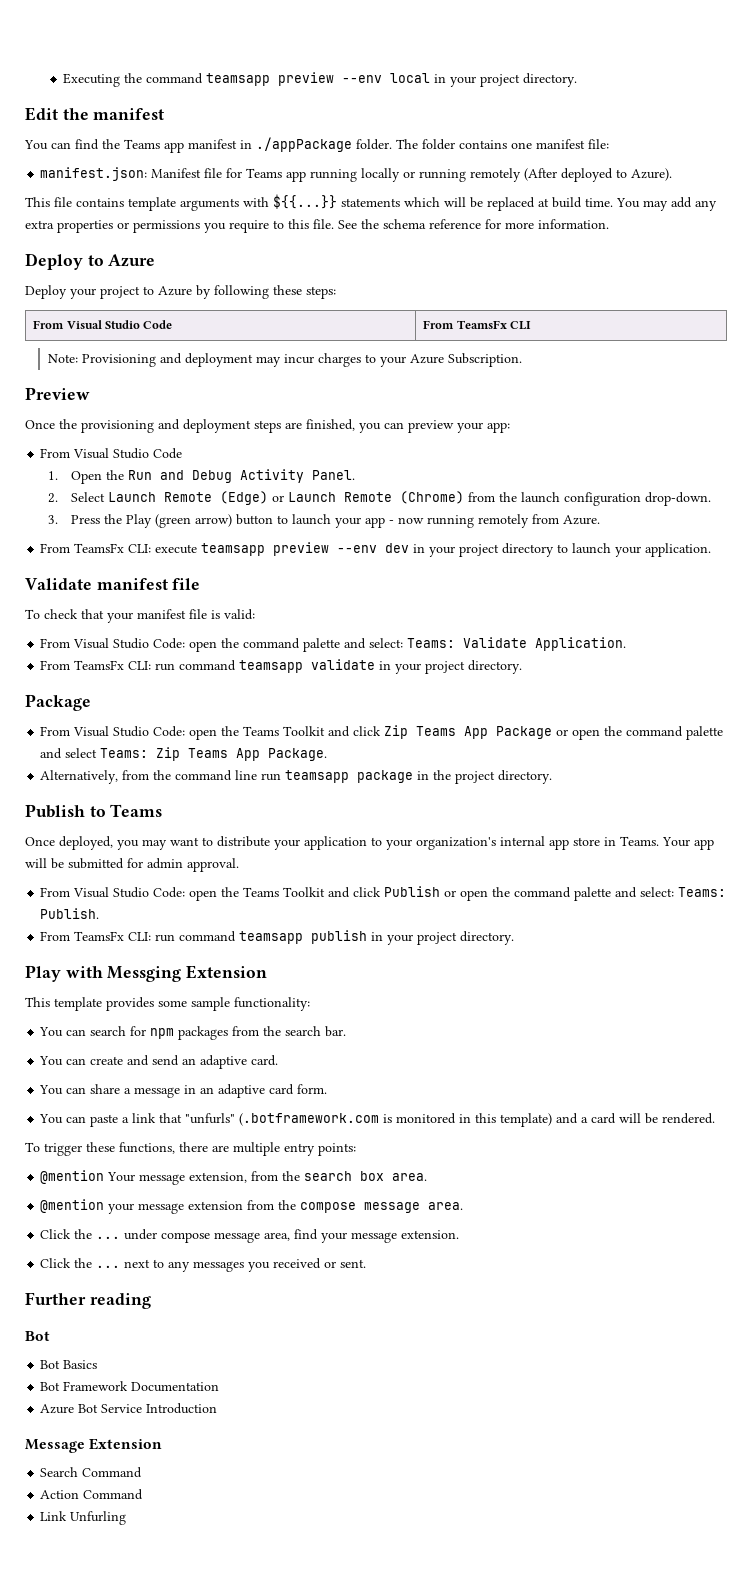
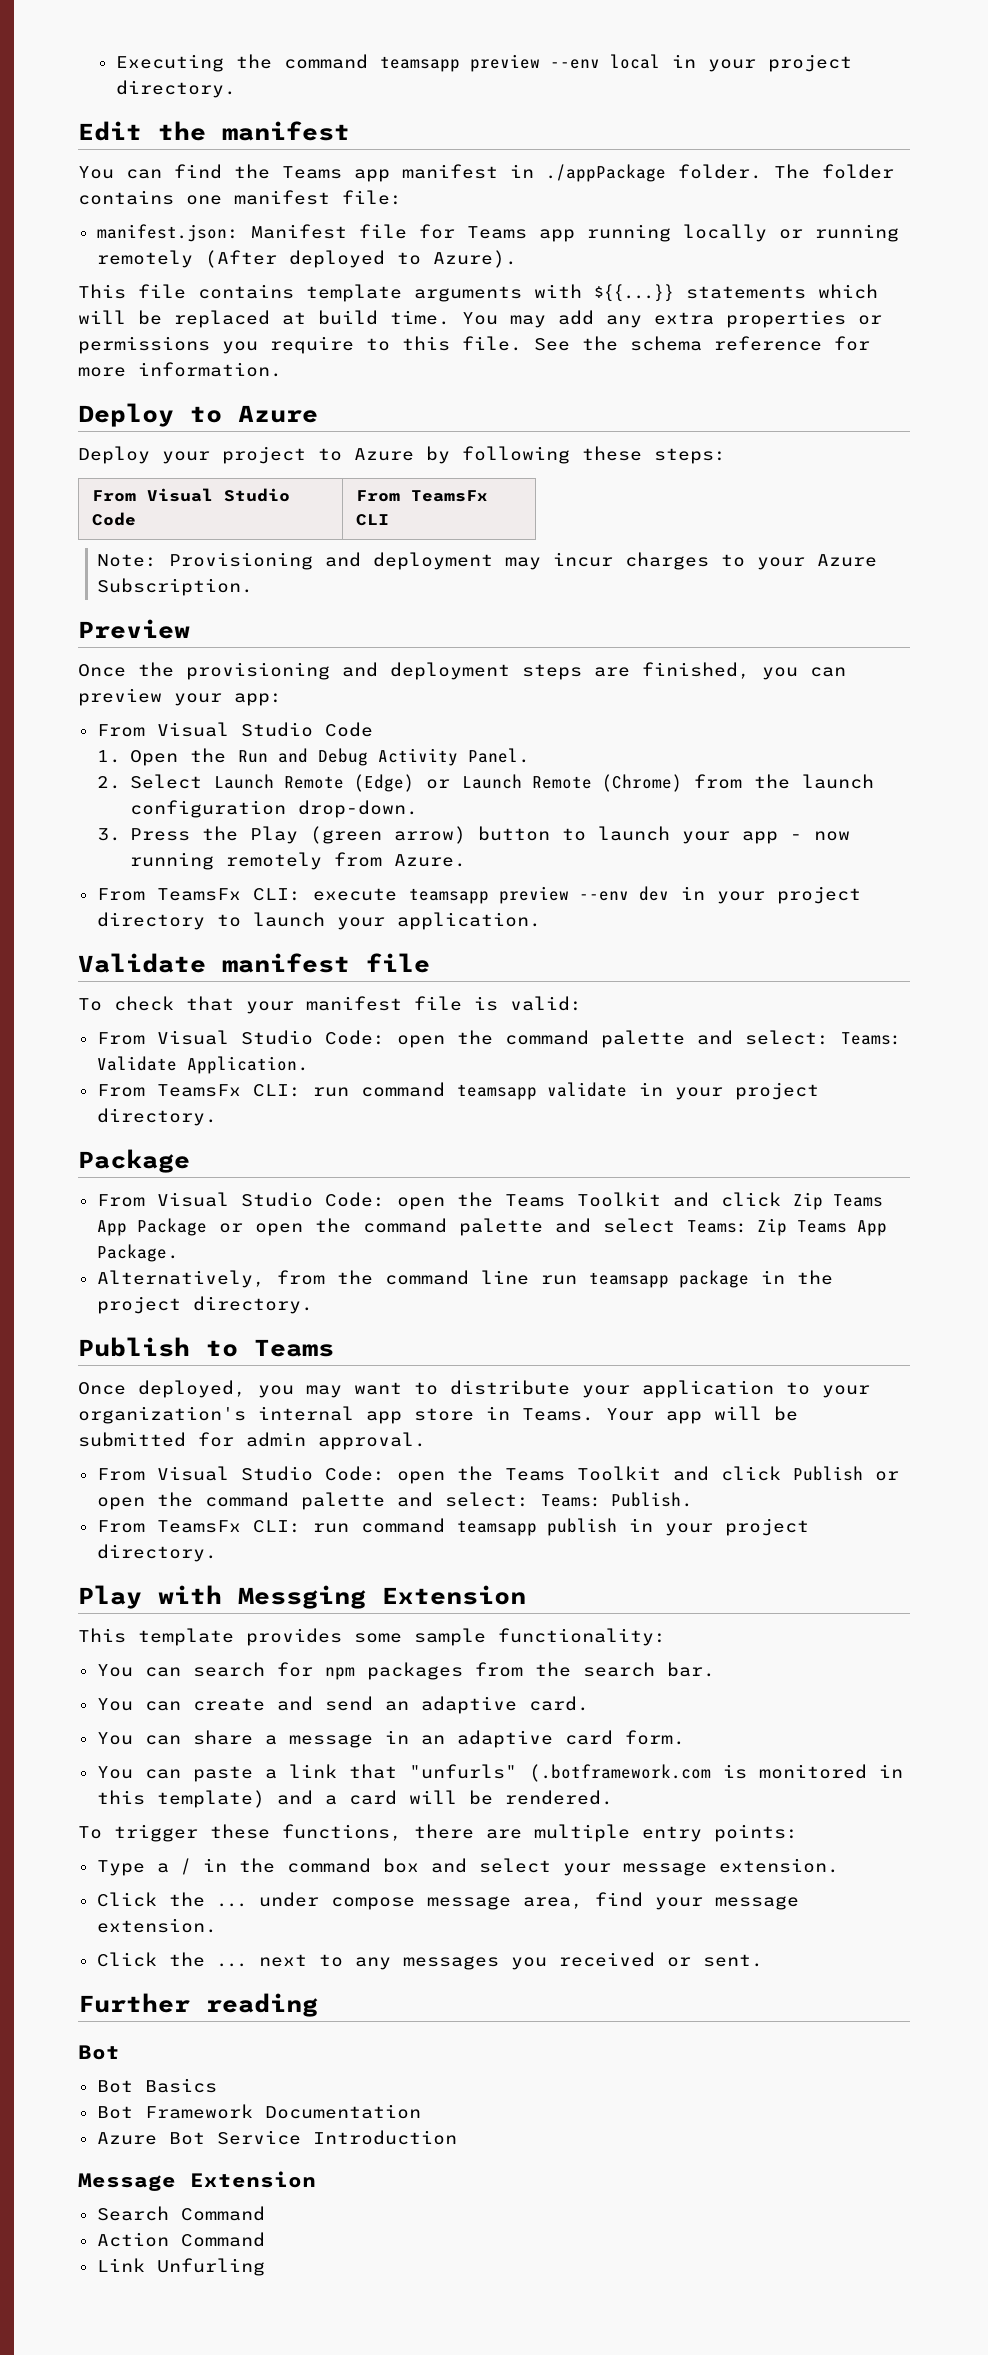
[40,1170,428,1185] [40,1199,464,1214] @mention Your message extension, from the search box area. // @mention your message extension from the compose message area. -> [96,1858,839,1876] Type a / in the command box and select your message extension.

